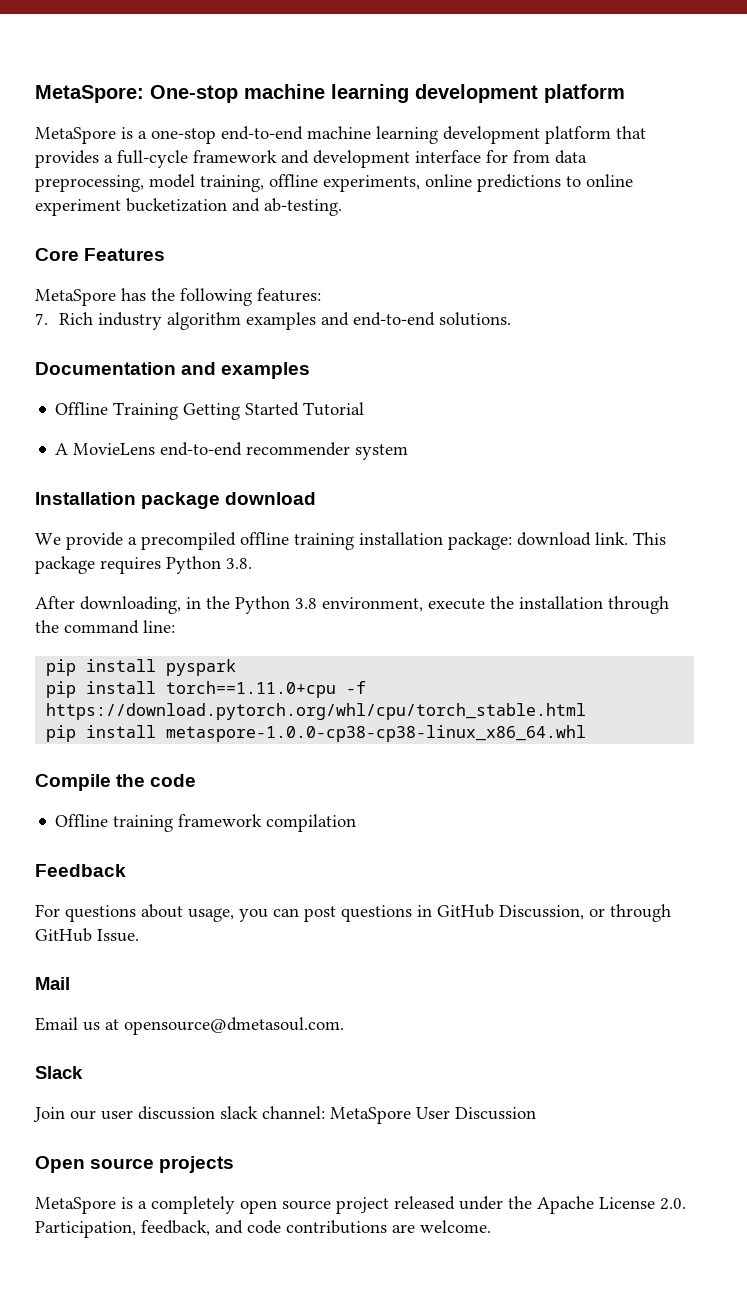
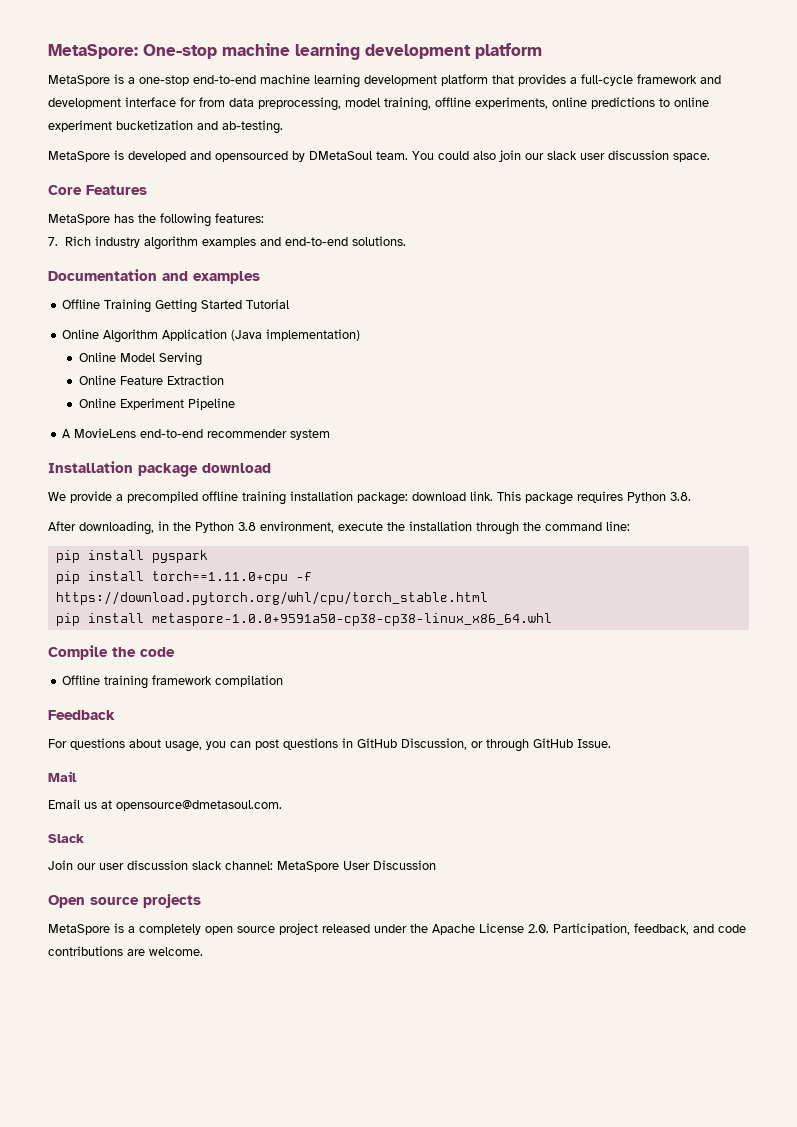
(342, 207) none -> [48,150,710,162] // MetaSpore is developed and opensourced by DMetaSoul team. You could also join our slack user discussion space.
(365, 409) none -> [62,329,361,343] [78,352,202,366] [78,375,224,385] [78,398,235,410] // Online Algorithm Application (Java implementation) // Online Model Serving // Online Feature Extraction // Online Experiment Pipeline
[166,725,587,742] metaspore-1.0.0-cp38-cp38-linux_x86_64.whl -> [151,613,552,626] metaspore-1.0.0+9591a50-cp38-cp38-linux_x86_64.whl

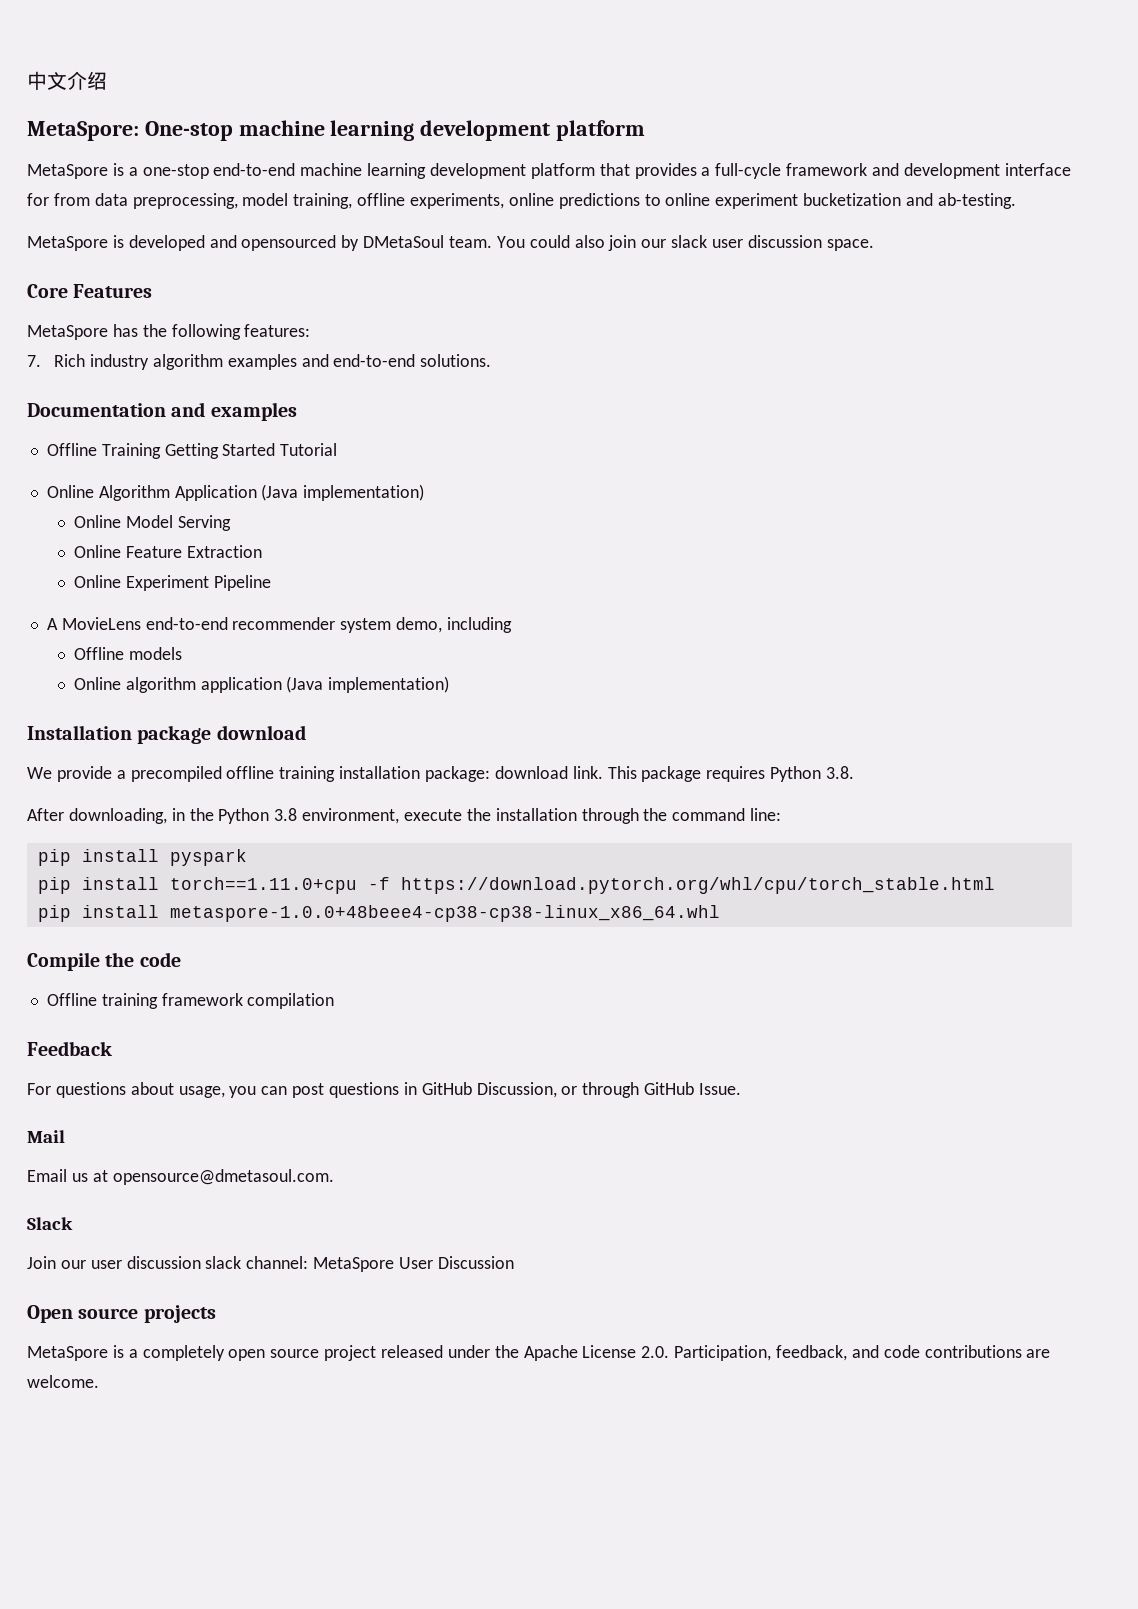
(48, 51) none -> [27,71,107,90] 中文介绍 //
(331, 434) none -> [396,617,512,633] [73,647,182,660] [73,676,450,693] demo, including // Offline models // Online algorithm application (Java implementation)
[151,613,552,626] metaspore-1.0.0+9591a50-cp38-cp38-linux_x86_64.whl -> [169,905,720,922] metaspore-1.0.0+48beee4-cp38-cp38-linux_x86_64.whl

